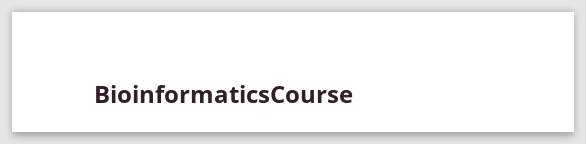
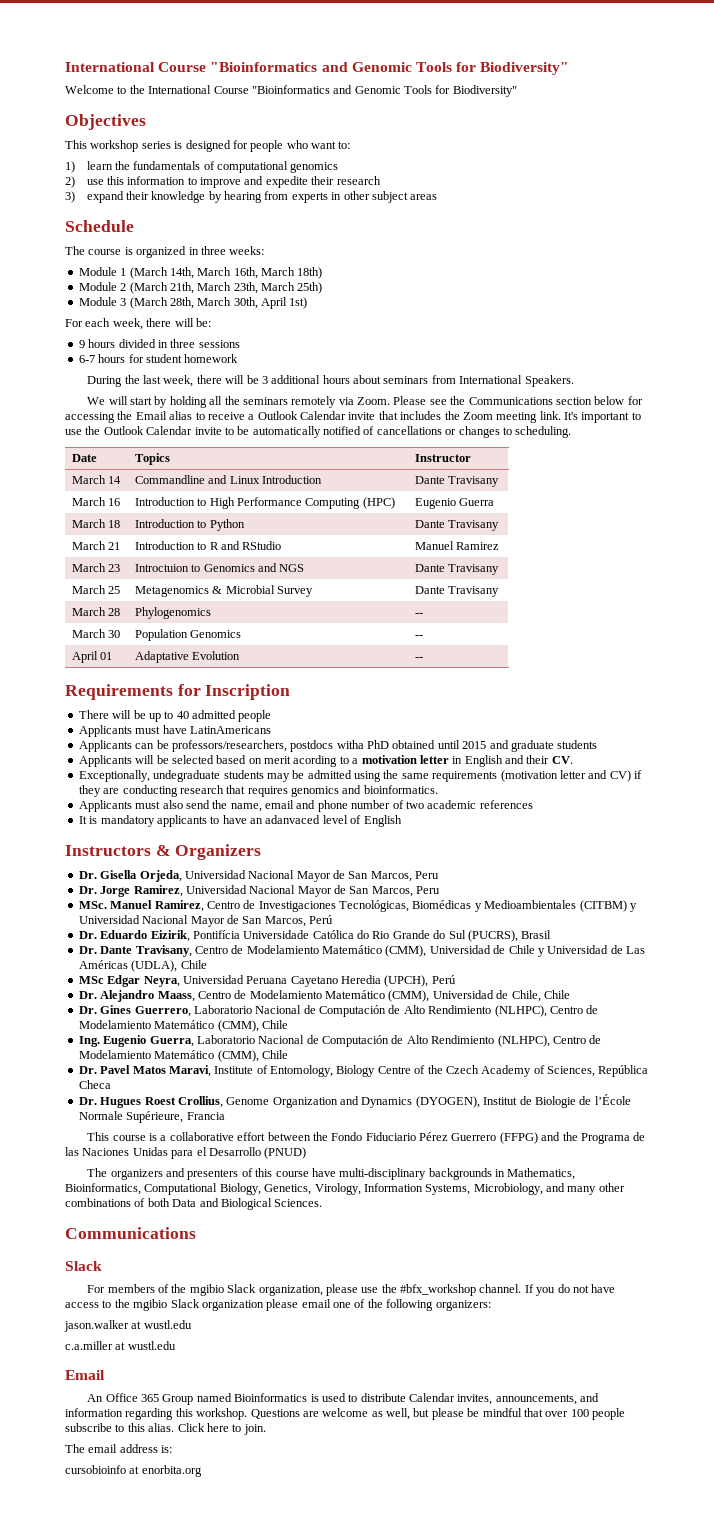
[94,85,353,103] BioinformaticsCourse -> [65,62,570,75] [65,85,517,97] [65,114,146,130] [65,140,351,152] [65,161,339,173] [65,176,381,188] [65,191,438,203] [65,220,134,232] [65,246,265,258] [78,267,323,279] [78,282,323,294] [78,297,308,309] [65,318,211,330] [78,339,240,348] [78,354,239,363] [87,375,574,387] [87,396,643,408] [65,411,641,423] [65,426,572,438] [71,454,97,462] [134,453,170,465] [414,454,471,462] [71,475,122,484] [134,475,322,484] [414,476,500,487] [71,497,121,506] [134,497,395,509] [414,498,495,509] [71,519,121,528] [134,519,245,531] [414,520,500,531] [71,541,121,550] [134,541,282,550] [414,541,500,550] [71,563,121,572] [134,563,305,572] [414,564,500,575] [71,585,121,594] [134,585,313,597] [414,586,500,597] [71,607,121,616] [134,607,211,619] [414,613,423,616] [71,629,121,638] [134,629,242,641] [414,635,423,638] [71,651,113,663] [134,651,241,663] [414,657,423,660] [65,684,291,700] [78,710,272,722] [78,725,271,737] [78,740,598,752] [78,755,573,767] [78,770,642,782] [78,785,438,797] [78,800,533,812] [78,815,402,827] [65,844,262,860] [78,870,440,882] [78,885,441,897] [78,900,637,912] [78,915,333,927] [78,930,552,942] [78,945,645,957] [78,960,207,972] [78,975,456,987] [78,990,570,1002] [78,1005,599,1017] [78,1020,288,1032] [78,1035,602,1047] [78,1050,288,1062] [78,1065,649,1077] [78,1080,111,1089] [78,1094,631,1108] [78,1111,225,1123] [87,1132,646,1144] [65,1147,307,1159] [87,1168,576,1180] [65,1183,625,1195] [65,1198,323,1210] [65,1227,196,1239] [65,1261,102,1271] [87,1284,616,1296] [65,1299,491,1311] [64,1320,192,1332] [65,1341,176,1350] [65,1370,105,1380] [87,1393,600,1405] [65,1408,625,1420] [65,1423,266,1435] [65,1444,173,1453] [65,1465,202,1477] International Course "Bioinformatics and Genomic Tools for Biodiversity" // Welcome to the International Course "Bioinformatics and Genomic Tools for Biodiversity" // Objectives // This workshop series is designed for people who want to: // 1) learn the fundamentals of computational genomics // 2) use this information to improve and expedite their research // 3) expand their knowledge by hearing from experts in other subject areas // Schedule // The course is organized in three weeks: // Module 1 (March 14th, March 16th, March 18th) // Module 2 (March 21th, March 23th, March 25th) // Module 3 (March 28th, March 30th, April 1st) // For each week, there will be: // 9 hours divided in three sessions // 6-7 hours for student homework // During the last week, there will be 3 additional hours about seminars from International Speakers. // We will start by holding all the seminars remotely via Zoom. Please see the Communications section below for accessing the Email alias to receive a Outlook Calendar invite that includes the Zoom meeting link. It's important to use the Outlook Calendar invite to be automatically notified of cancellations or changes to scheduling. // Date | Topics | Instructor // March 14 | Commandline and Linux Introduction | Dante Travisany // March 16 | Introduction to High Performance Computing (HPC) | Eugenio Guerra // March 18 | Introduction to Python | Dante Travisany // March 21 | Introduction to R and RStudio | Manuel Ramirez // March 23 | Introctuion to Genomics and NGS | Dante Travisany // March 25 | Metagenomics & Microbial Survey | Dante Travisany // March 28 | Phylogenomics | -- // March 30 | Population Genomics | -- // April 01 | Adaptative Evolution | -- // Requirements for Inscription // There will be up to 40 admitted people // Applicants must have LatinAmericans // Applicants can be professors/researchers, postdocs witha PhD obtained until 2015 and graduate students // Applicants will be selected based on merit acording to a motivation letter in English and their CV. // Exceptionally, undegraduate students may be admitted using the same requirements (motivation letter and CV) if they are conducting research that requires genomics and bioinformatics. // Applicants must also send the name, email and phone number of two academic references // It is mandatory applicants to have an adanvaced level of English // Instructors & Organizers // Dr. Gisella Orjeda, Universidad Nacional Mayor de San Marcos, Peru // Dr. Jorge Ramirez, Universidad Nacional Mayor de San Marcos, Peru // MSc. Manuel Ramirez, Centro de Investigaciones Tecnológicas, Biomédicas y Medioambientales (CITBM) y Universidad Nacional Mayor de San Marcos, Perú // Dr. Eduardo Eizirik, Pontifícia Universidade Católica do Rio Grande do Sul (PUCRS), Brasil // Dr. Dante Travisany, Centro de Modelamiento Matemático (CMM), Universidad de Chile y Universidad de Las Américas (UDLA), Chile // MSc Edgar Neyra, Universidad Peruana Cayetano Heredia (UPCH), Perú // Dr. Alejandro Maass, Centro de Modelamiento Matemático (CMM), Universidad de Chile, Chile // Dr. Gines Guerrero, Laboratorio Nacional de Computación de Alto Rendimiento (NLHPC), Centro de Modelamiento Matemático (CMM), Chile // Ing. Eugenio Guerra, Laboratorio Nacional de Computación de Alto Rendimiento (NLHPC), Centro de Modelamiento Matemático (CMM), Chile // Dr. Pavel Matos Maravi, Institute of Entomology, Biology Centre of the Czech Academy of Sciences, República Checa // Dr. Hugues Roest Crollius, Genome Organization and Dynamics (DYOGEN), Institut de Biologie de l’École Normale Supérieure, Francia // This course is a collaborative effort between the Fondo Fiduciario Pérez Guerrero (FFPG) and the Programa de las Naciones Unidas para el Desarrollo (PNUD) // The organizers and presenters of this course have multi-disciplinary backgrounds in Mathematics, Bioinformatics, Computational Biology, Genetics, Virology, Information Systems, Microbiology, and many other combinations of both Data and Biological Sciences. // Communications // Slack // For members of the mgibio Slack organization, please use the #bfx_workshop channel. If you do not have access to the mgibio Slack organization please email one of the following organizers: // jason.walker at wustl.edu // c.a.miller at wustl.edu // Email // An Office 365 Group named Bioinformatics is used to distribute Calendar invites, announcements, and information regarding this workshop. Questions are welcome as well, but please be mindful that over 100 people subscribe to this alias. Click here to join. // The email address is: // cursobioinfo at enorbita.org

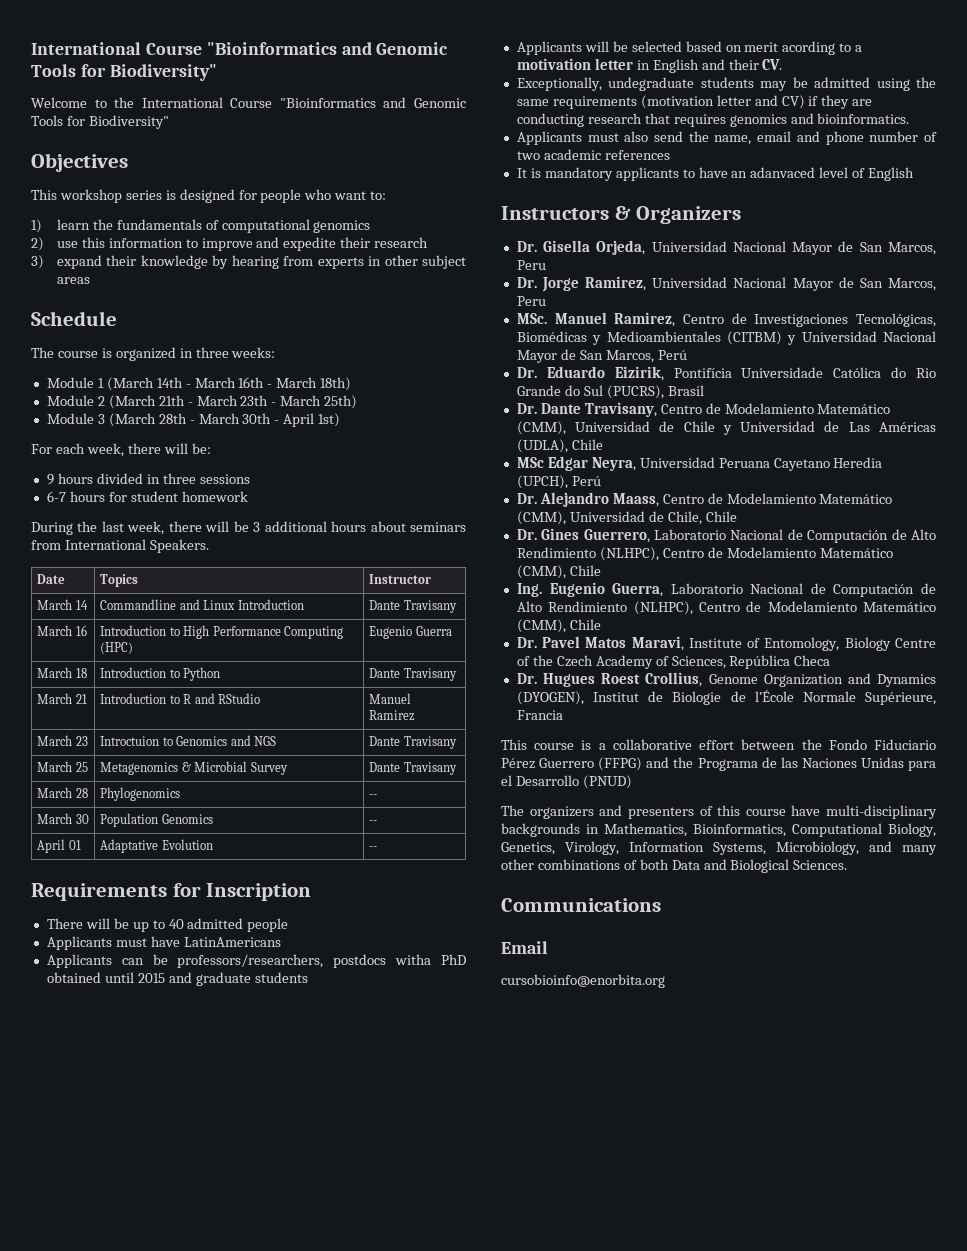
[169,267,258,279] 14th, March 16th, -> [156,377,273,388] 14th - March 16th -
[169,282,258,294] 21th, March 23th, -> [158,395,277,406] 21th - March 23th -
[169,297,258,309] 28th, March 30th, -> [158,413,280,424] 28th - March 30th -
[87,396,643,408] [65,411,641,423] [65,426,572,438] // We will start by holding all the seminars remotely via Zoom. Please see the Communications section below for accessing the Email alias to receive a Outlook Calendar invite that includes the Zoom meeting link. It's important to use the Outlook Calendar invite to be automatically notified of cancellations or changes to scheduling. -> (209, 546) none
[65,1261,102,1271] [87,1284,616,1296] [65,1299,491,1311] [64,1320,192,1332] [65,1341,176,1350] [65,1370,105,1380] [87,1393,600,1405] [65,1408,625,1420] [65,1423,266,1435] [65,1444,173,1453] [65,1465,202,1477] Slack // For members of the mgibio Slack organization, please use the #bfx_workshop channel. If you do not have access to the mgibio Slack organization please email one of the following organizers: // jason.walker at wustl.edu // c.a.miller at wustl.edu // Email // An Office 365 Group named Bioinformatics is used to distribute Calendar invites, announcements, and information regarding this workshop. Questions are welcome as well, but please be mindful that over 100 people subscribe to this alias. Click here to join. // The email address is: // cursobioinfo at enorbita.org -> [501,941,548,954] [501,974,665,988] Email // cursobioinfo@enorbita.org

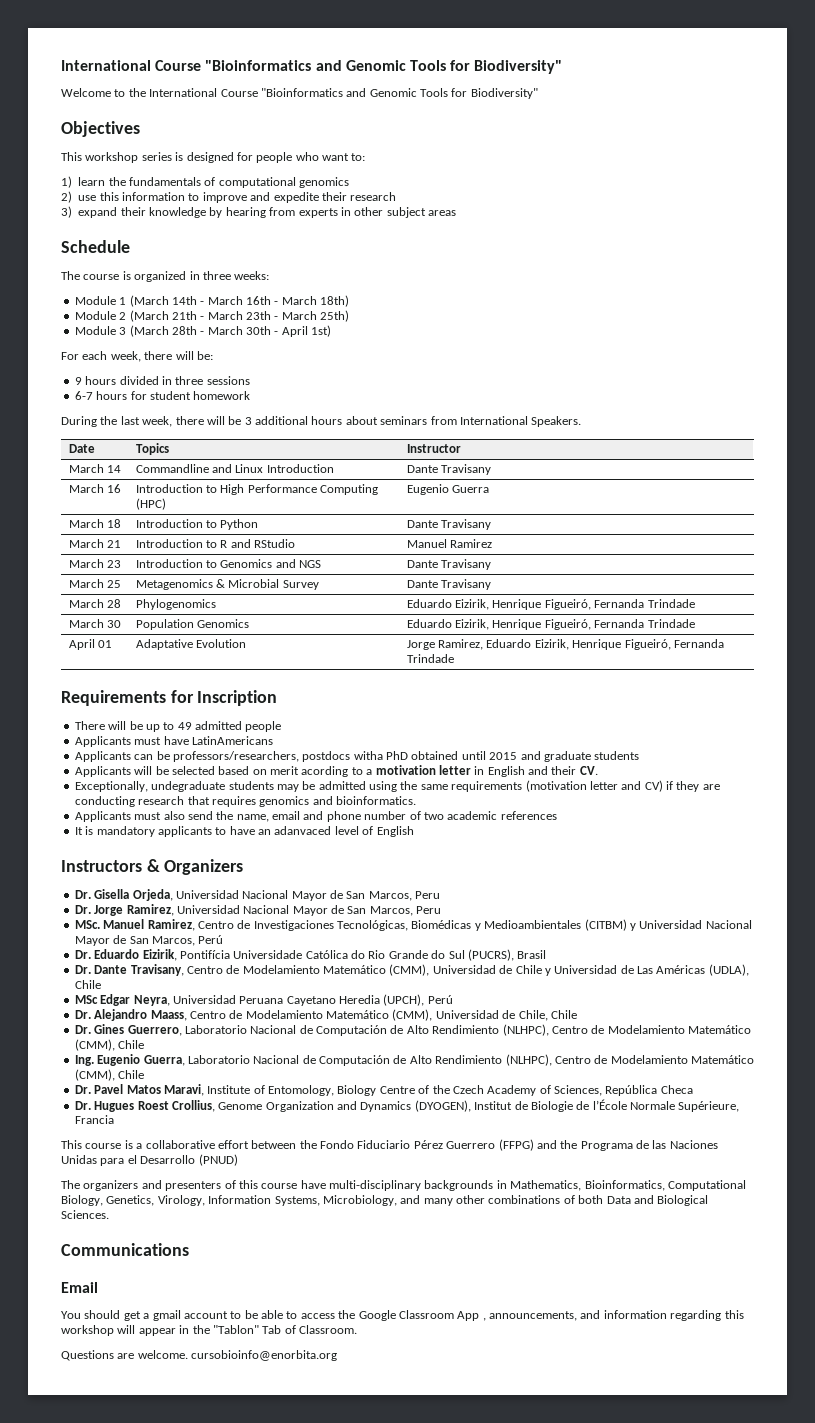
[100,736,160,746] Introctuion -> [135,559,203,568] Introduction
[369,794,378,798] [37,813,89,824] [100,813,213,827] [369,820,378,824] [37,839,81,853] [100,839,213,853] [369,846,378,850] -- // March 30 | Population Genomics | -- // April 01 | Adaptative Evolution | -- -> [406,599,695,610] [68,619,122,628] [135,619,250,630] [406,619,695,630] [68,639,113,650] [135,639,247,650] [406,639,724,650] [406,654,454,663] Eduardo Eizirik, Henrique Figueiró, Fernanda Trindade // March 30 | Population Genomics | Eduardo Eizirik, Henrique Figueiró, Fernanda Trindade // April 01 | Adaptative Evolution | Jorge Ramirez, Eduardo Eizirik, Henrique Figueiró, Fernanda Trindade
[168,919,184,929] 40 -> [177,722,192,730] 49
(548, 947) none -> [61,1310,744,1321] [61,1325,357,1336] [61,1350,188,1361] You should get a gmail account to be able to access the Google Classroom App , announcements, and information regarding this workshop will appear in the "Tablon" Tab of Classroom. // Questions are welcome.

